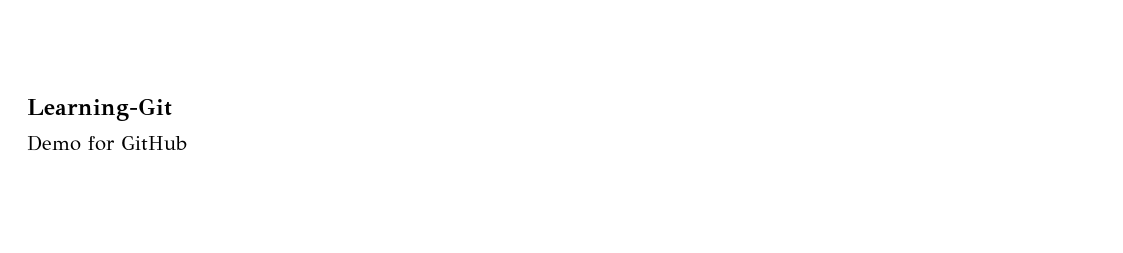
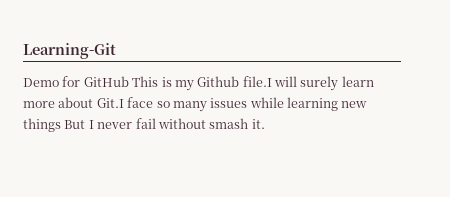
(187, 143) none -> [132,76,374,91] [23,97,368,112] [23,118,265,132] This is my Github file.I will surely learn more about Git.I face so many issues while learning new things But I never fail without smash it.

